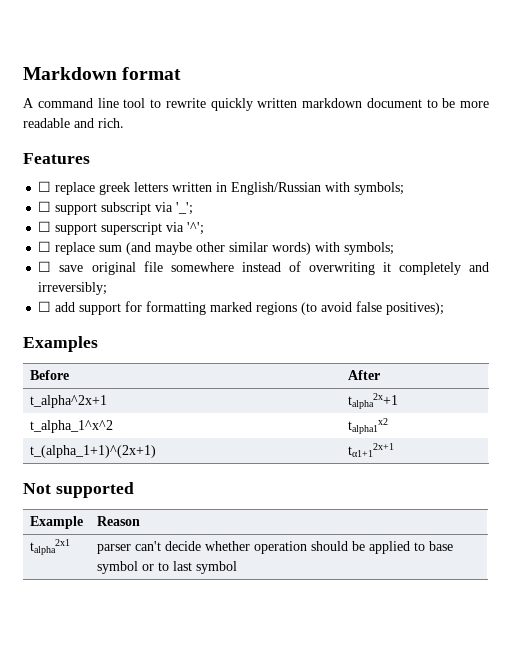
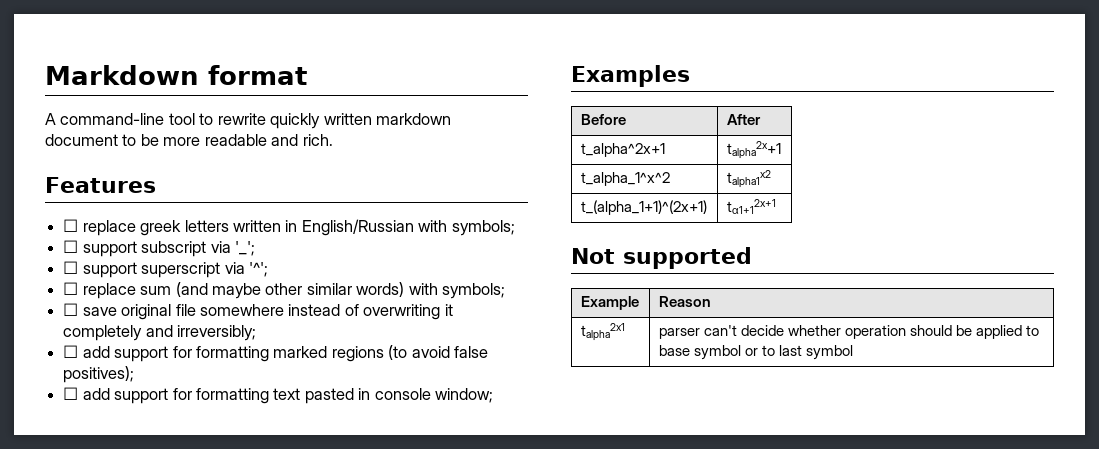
[37,98,119,108] command line -> [60,113,165,125] command-line
(445, 308) none -> [63,387,494,404] // ☐ add support for formatting text pasted in console window;

